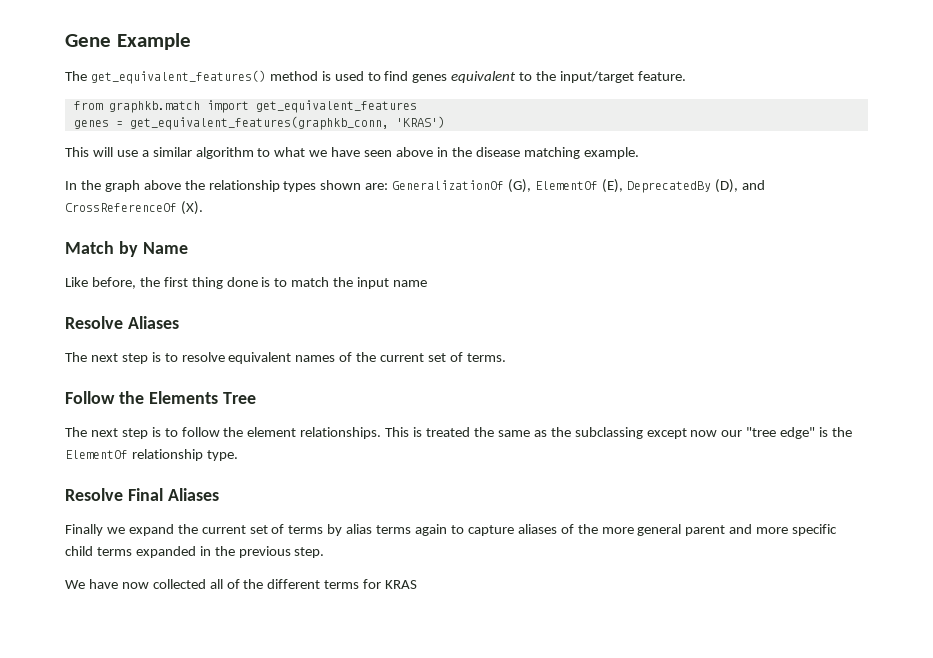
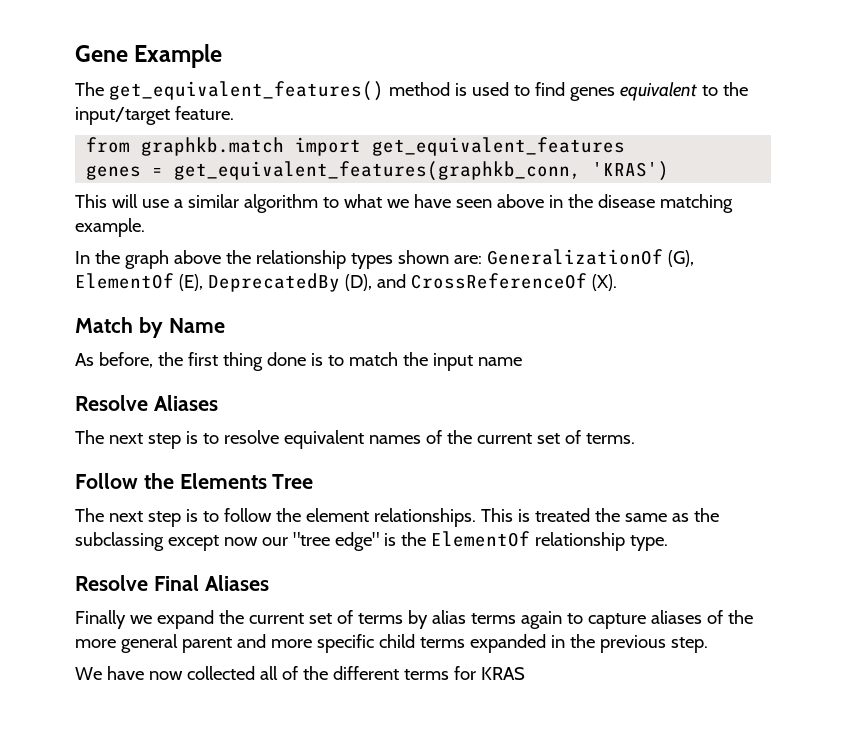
[65,277,88,287] Like -> [75,353,94,366] As

